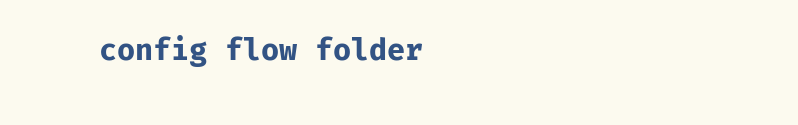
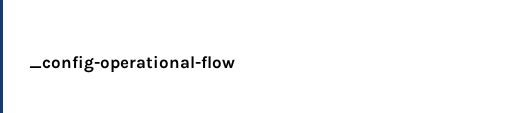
[99,35,423,67] config flow folder -> [29,55,235,73] _config-operational-flow

